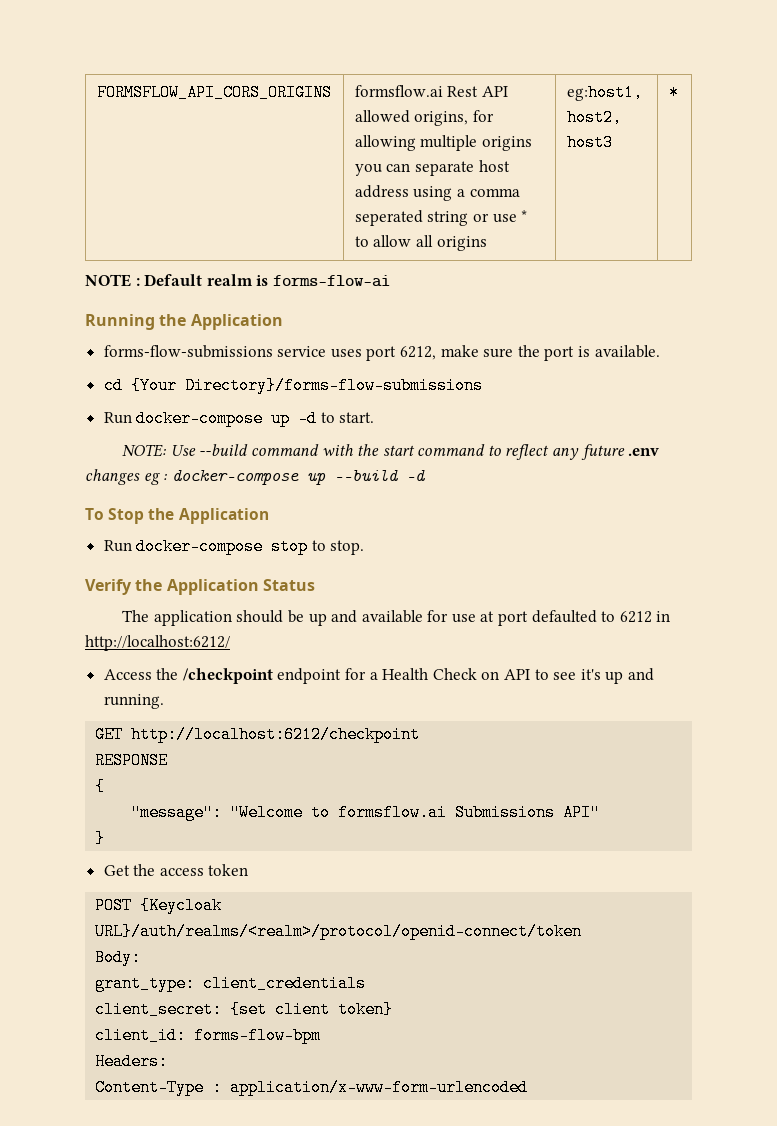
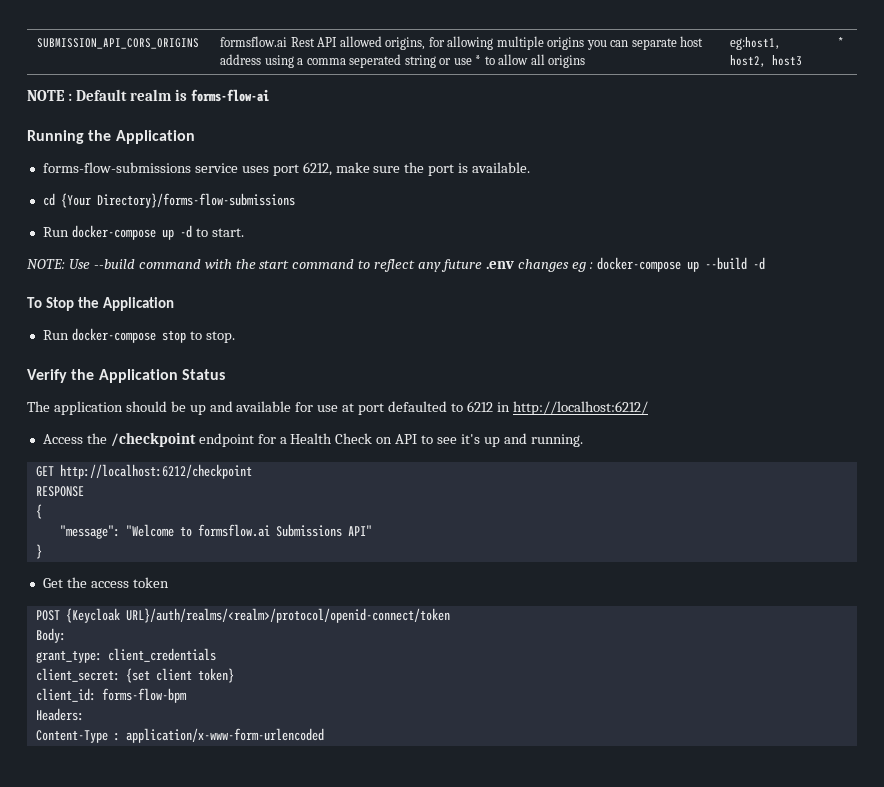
[96,84,332,101] FORMSFLOW_API_CORS_ORIGINS -> [37,38,200,49] SUBMISSION_API_CORS_ORIGINS

